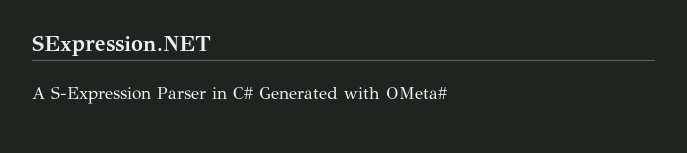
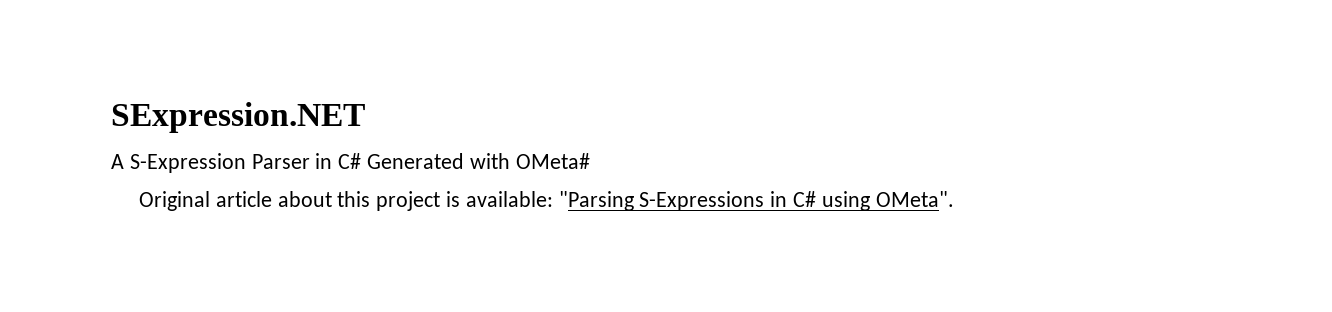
(447, 93) none -> [139,191,954,211] // Original article about this project is available: "Parsing S-Expressions in C# using OMeta".

